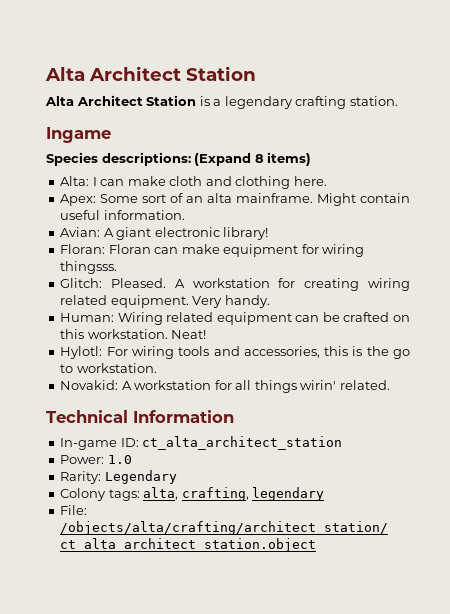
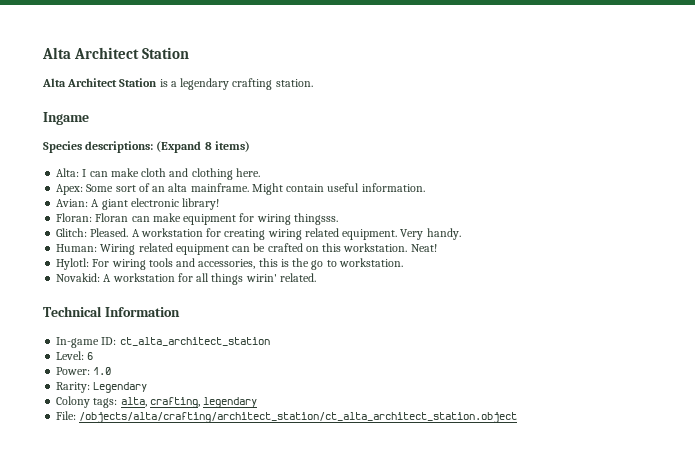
(343, 443) none -> [56,351,94,360] // Level: 6

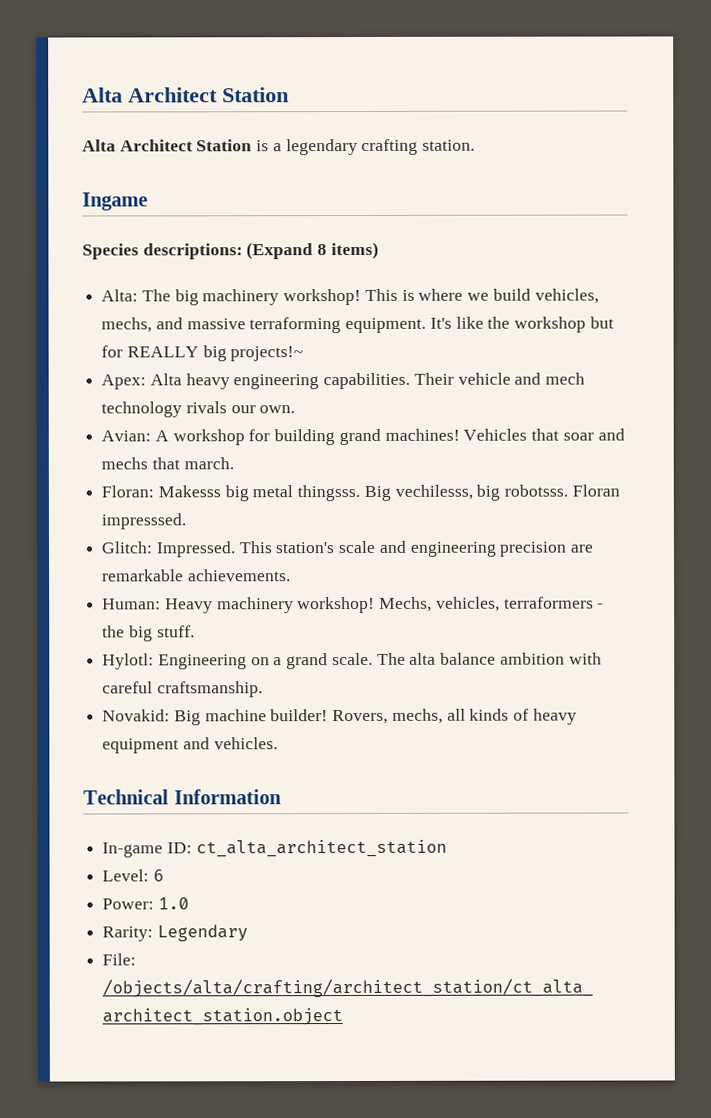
[82,168,260,180] [56,183,425,195] [56,198,220,210] [56,213,338,225] [56,228,461,240] [56,243,437,255] [56,258,403,270] [56,273,316,285] I can make cloth and clothing here. // Apex: Some sort of an alta mainframe. Might contain useful information. // Avian: A giant electronic library! // Floran: Floran can make equipment for wiring thingsss. // Glitch: Pleased. A workstation for creating wiring related equipment. Very handy. // Human: Wiring related equipment can be crafted on this workstation. Neat! // Hylotl: For wiring tools and accessories, this is the go to workstation. // Novakid: A workstation for all things wirin' related. -> [141,288,599,306] [101,316,614,334] [101,345,304,362] [101,372,586,390] [101,401,296,418] [101,428,625,446] [101,457,234,470] [101,484,620,502] [101,513,187,530] [101,540,594,558] [102,569,291,582] [102,596,605,614] [102,625,195,642] [102,652,602,670] [102,681,263,698] [102,708,577,726] [102,737,278,754] The big machinery workshop! This is where we build vehicles, mechs, and massive terraforming equipment. It's like the workshop but for REALLY big projects!~ // Apex: Alta heavy engineering capabilities. Their vehicle and mech technology rivals our own. // Avian: A workshop for building grand machines! Vehicles that soar and mechs that march. // Floran: Makesss big metal thingsss. Big vechilesss, big robotsss. Floran impresssed. // Glitch: Impressed. This station's scale and engineering precision are remarkable achievements. // Human: Heavy machinery workshop! Mechs, vehicles, terraformers - the big stuff. // Hylotl: Engineering on a grand scale. The alta balance ambition with careful craftsmanship. // Novakid: Big machine builder! Rovers, mechs, all kinds of heavy equipment and vehicles.
[56,396,258,408] // Colony tags: alta, crafting, legendary -> (248, 933) none

